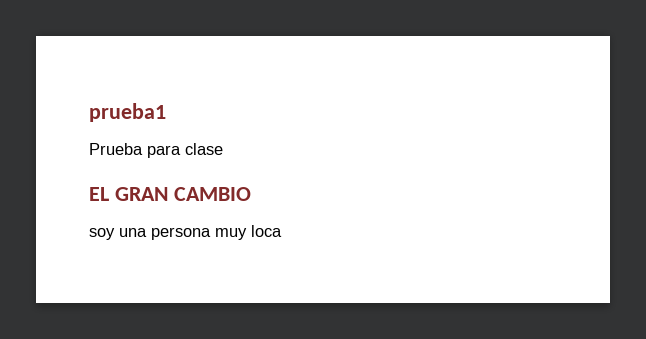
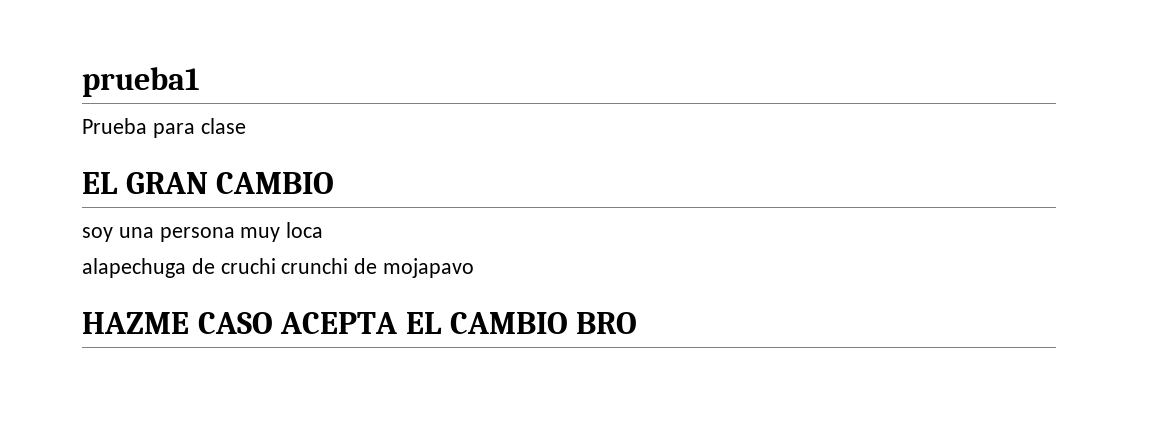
(282, 231) none -> [82,258,475,278] [82,312,638,334] // alapechuga de cruchi crunchi de mojapavo // HAZME CASO ACEPTA EL CAMBIO BRO

